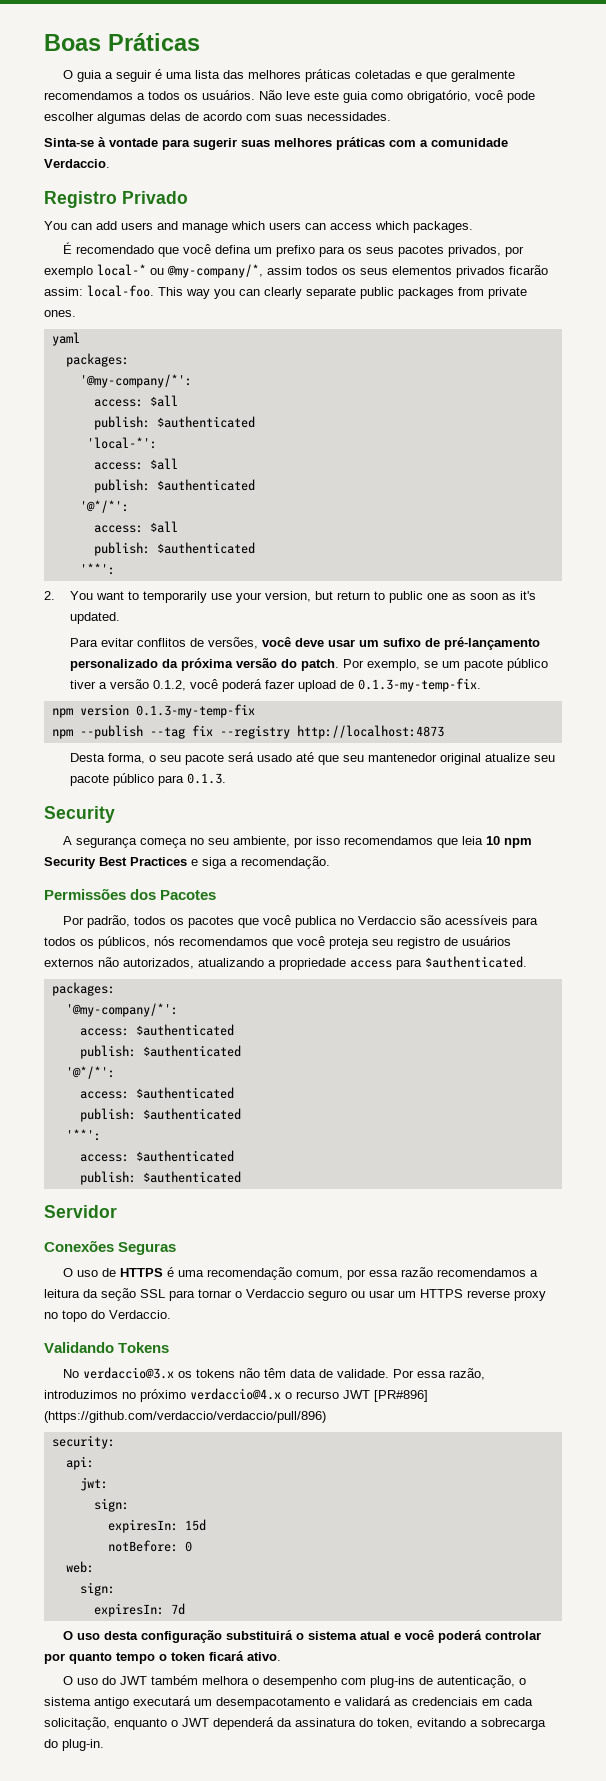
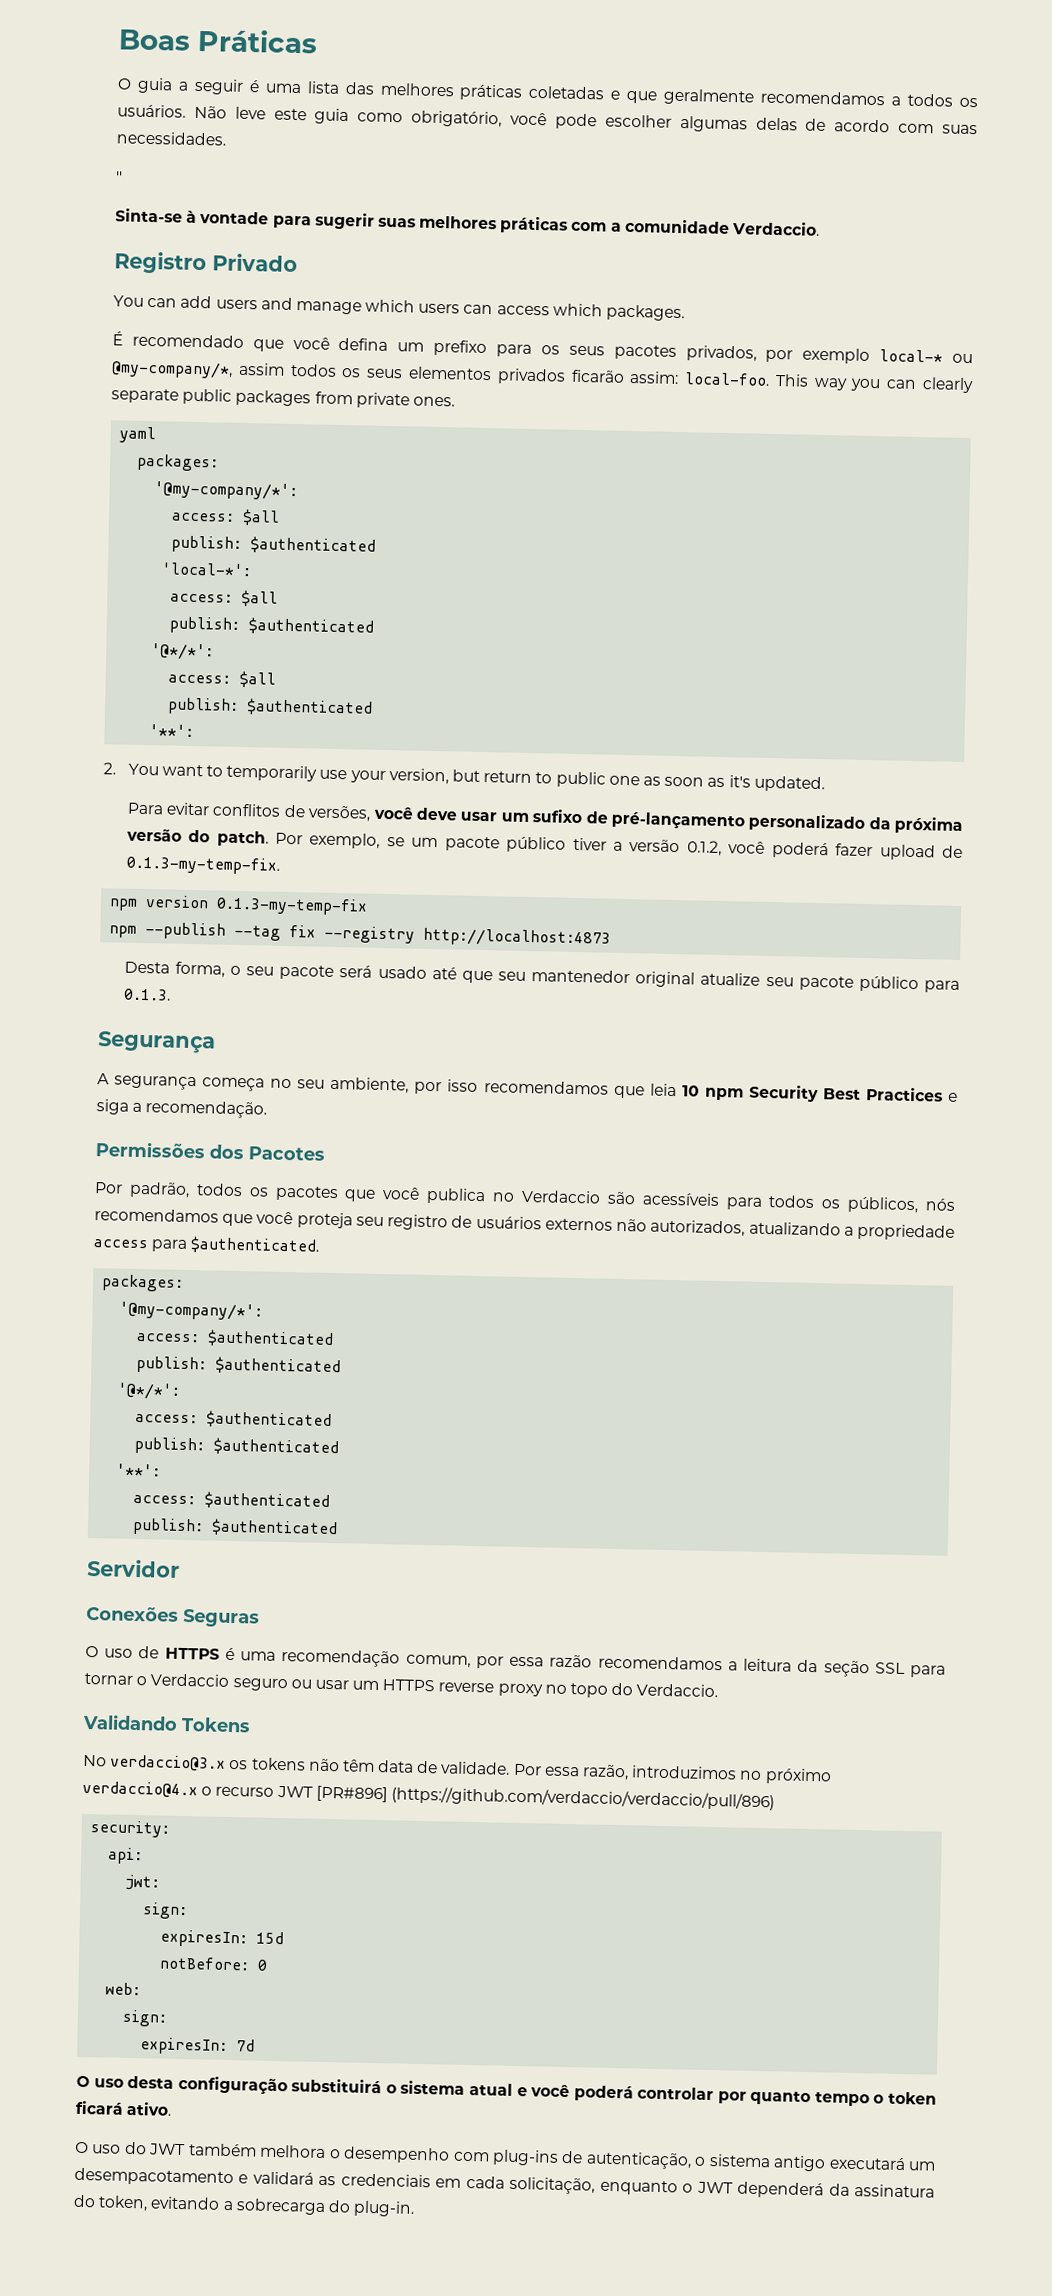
(391, 116) none -> [115,171,123,183] // ''
[44,806,115,823] Security -> [97,1031,216,1054] Segurança

